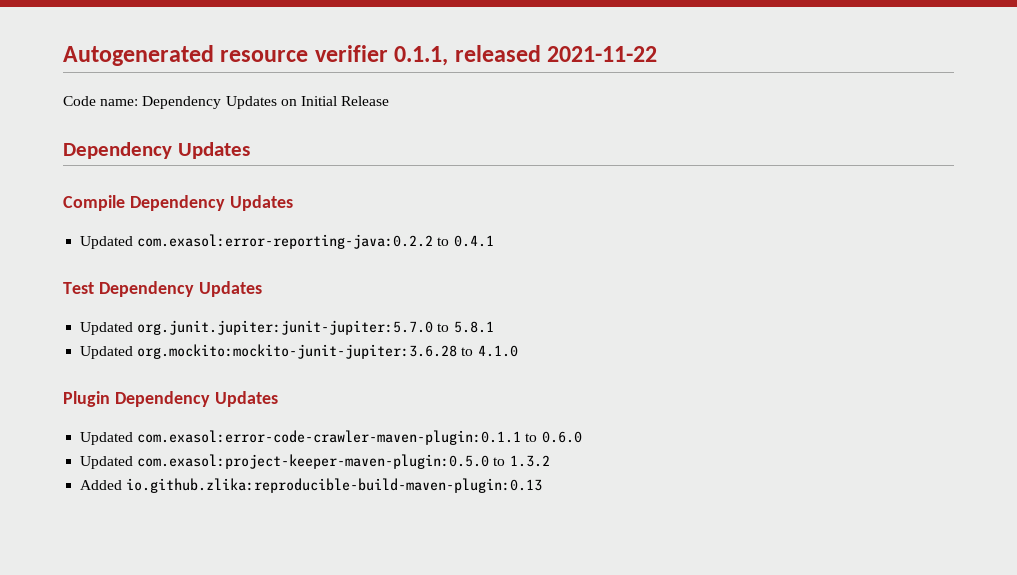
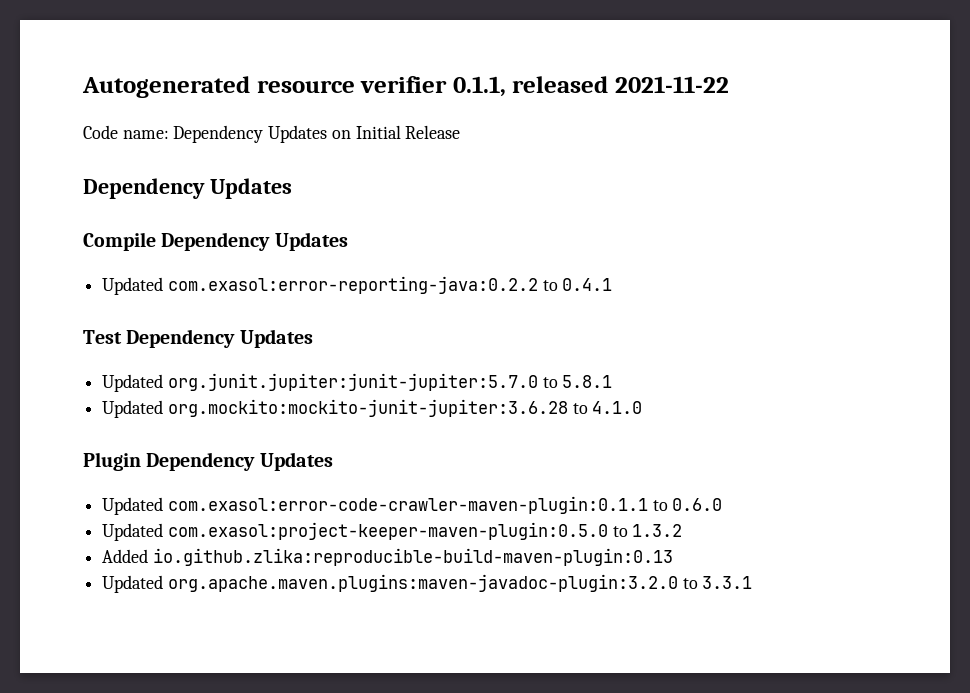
(543, 485) none -> [102,574,753,593] // Updated org.apache.maven.plugins:maven-javadoc-plugin:3.2.0 to 3.3.1

